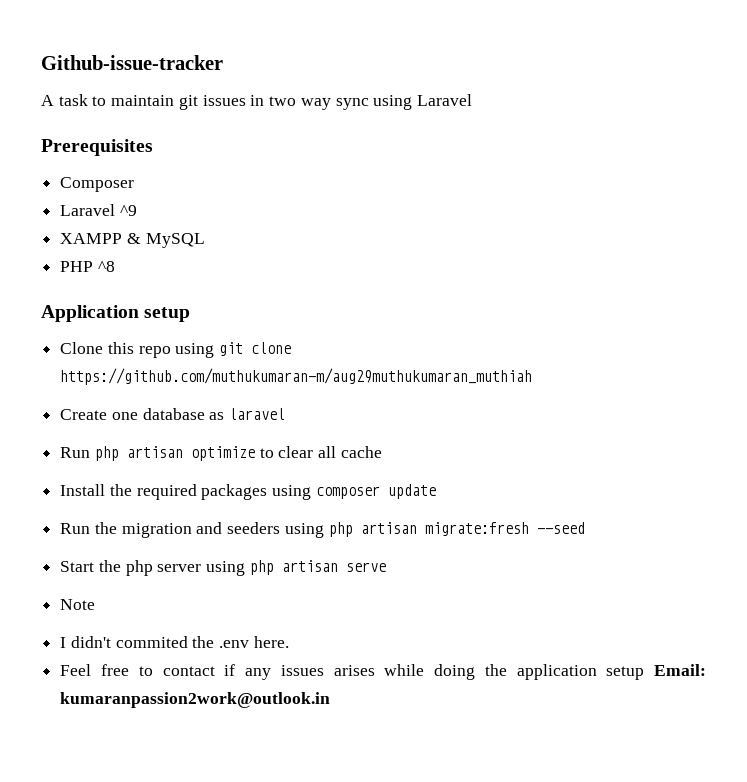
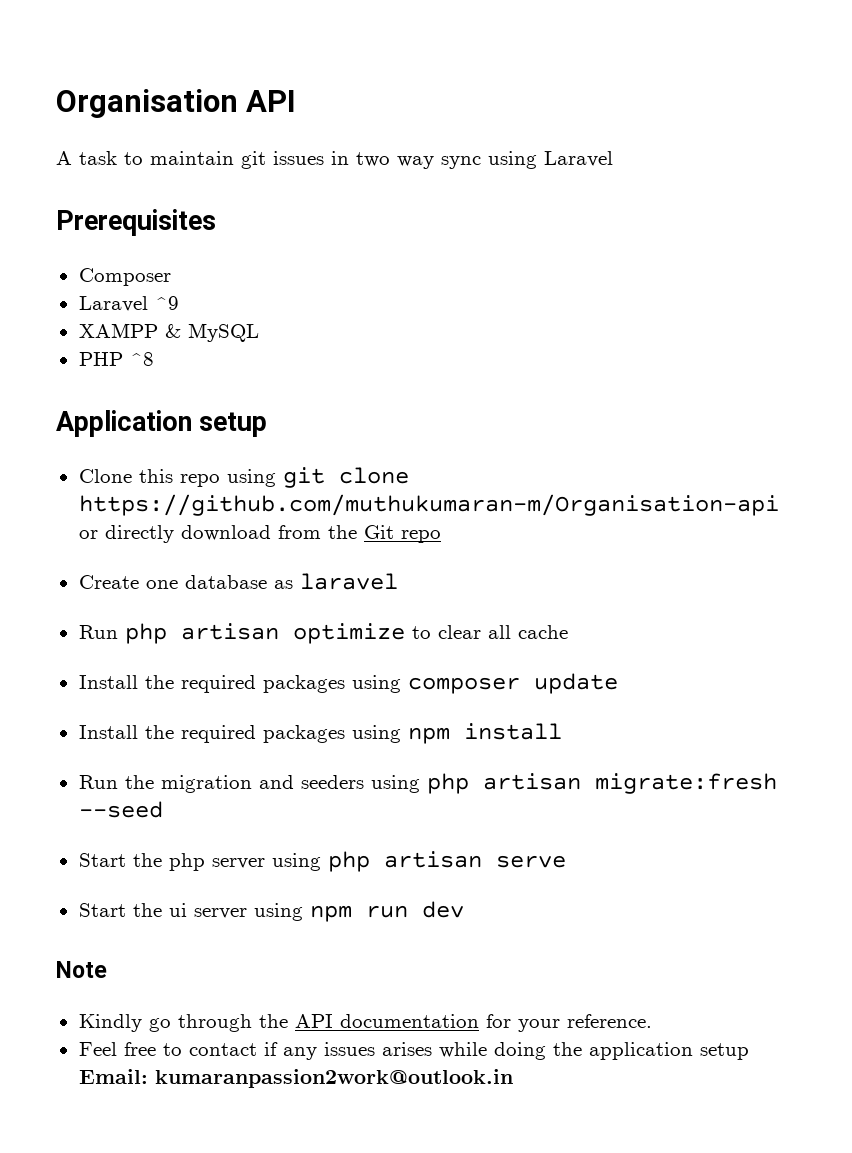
[41,55,223,70] Github-issue-tracker -> [56,89,297,118] Organisation API
[60,368,533,385] https://github.com/muthukumaran-m/aug29muthukumaran_muthiah -> [78,494,779,516] [78,525,441,543] https://github.com/muthukumaran-m/Organisation-api or directly download from the Git repo
(436, 491) none -> [78,723,562,744] // Install the required packages using npm install
[60,599,96,610] [60,636,289,648] Note // I didn't commited the .env here. -> [78,901,464,922] [56,961,107,978] [78,1014,652,1032] Start the ui server using npm run dev // Note // Kindly go through the API documentation for your reference.

